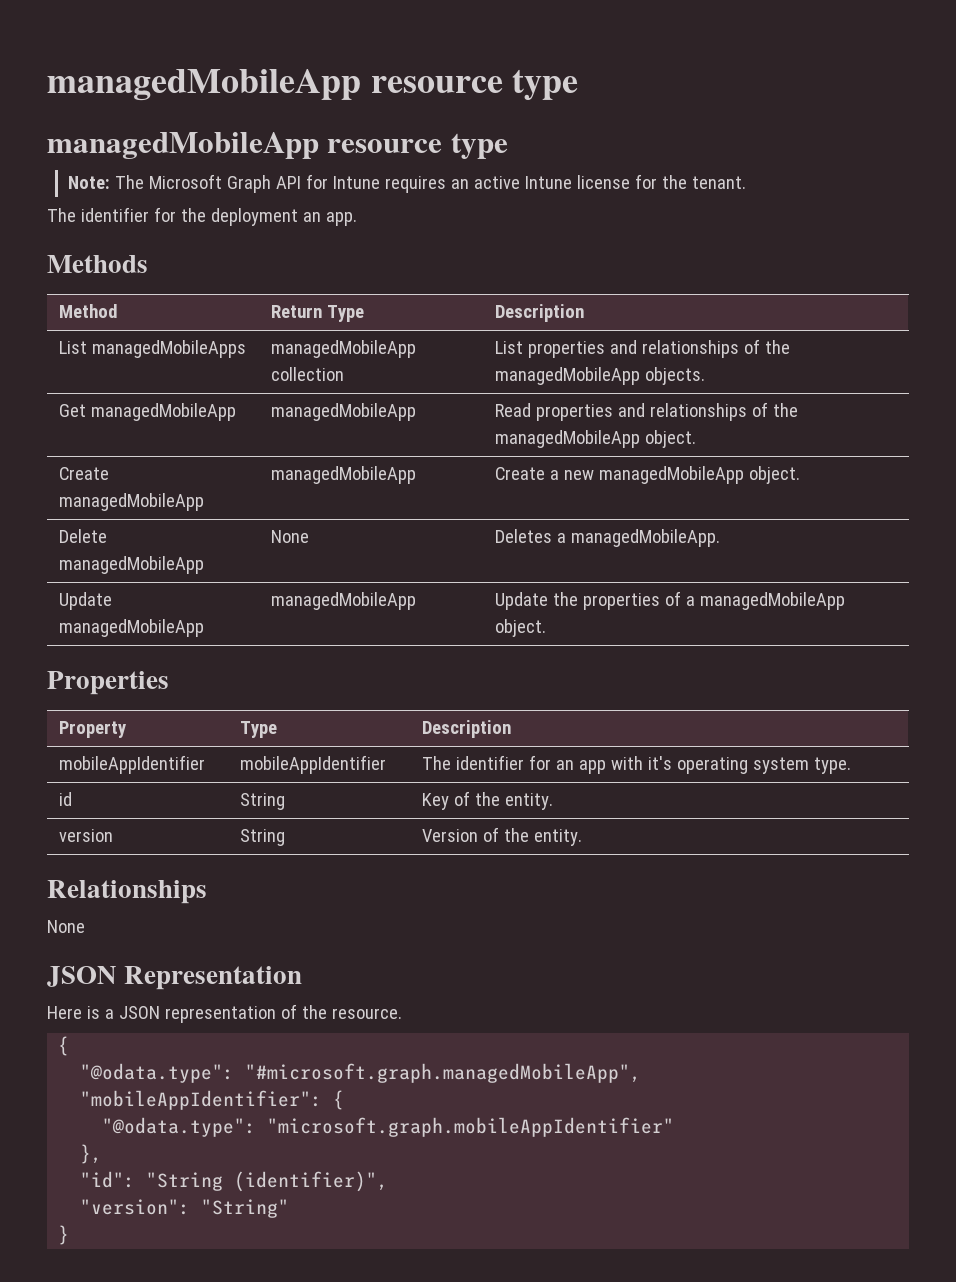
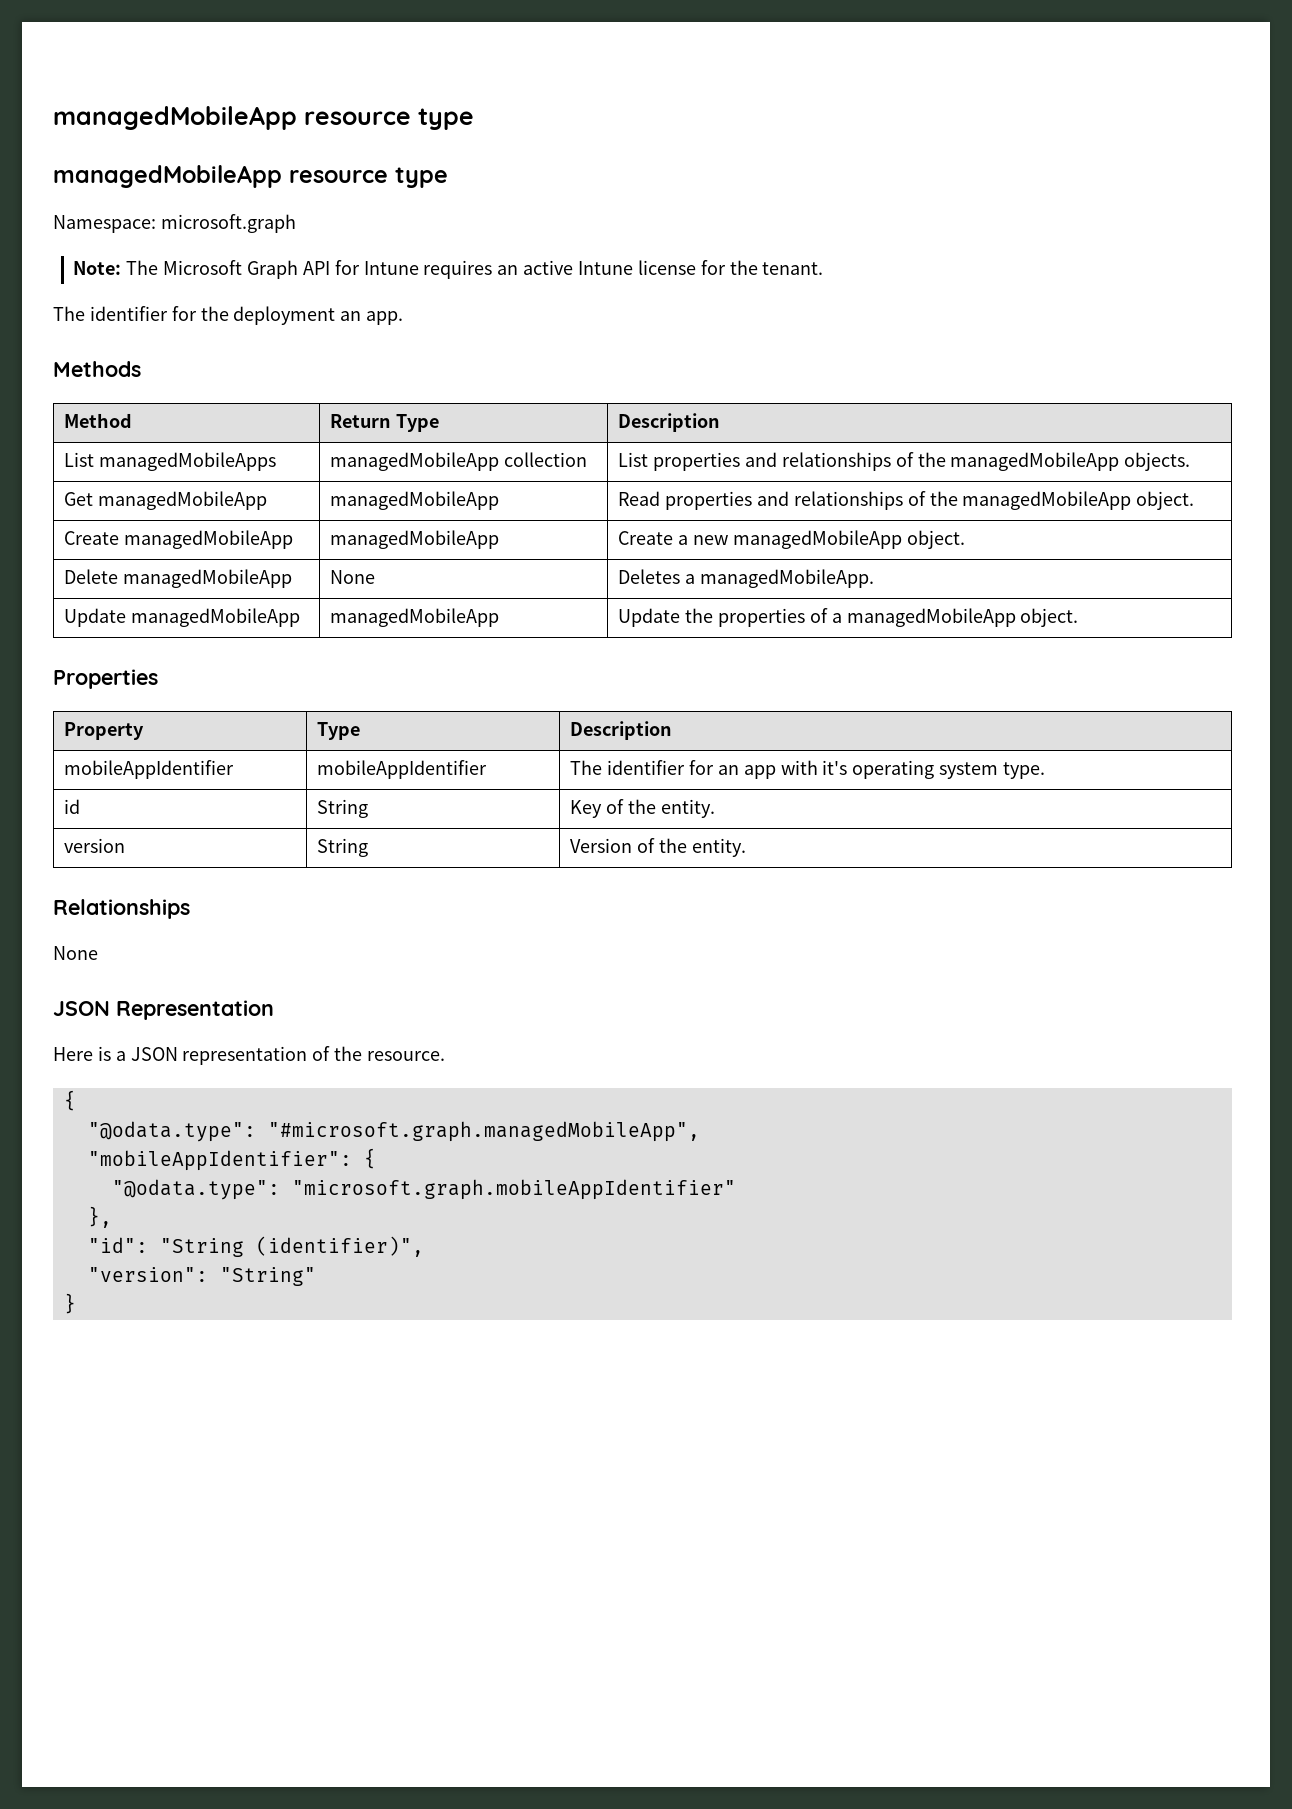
(508, 146) none -> [53,214,296,233] // Namespace: microsoft.graph

